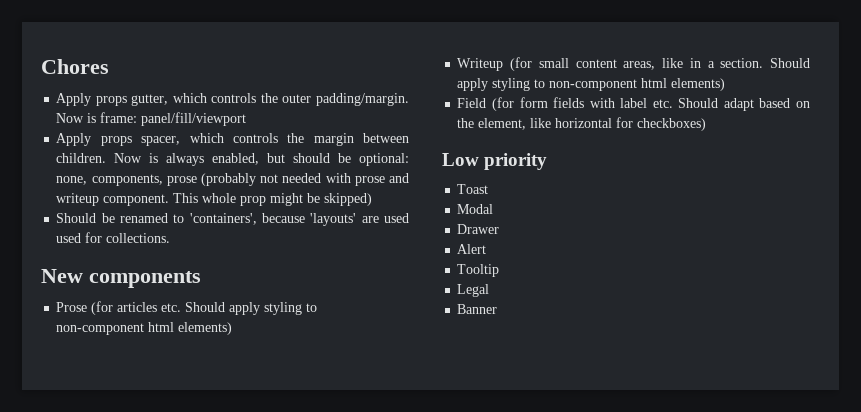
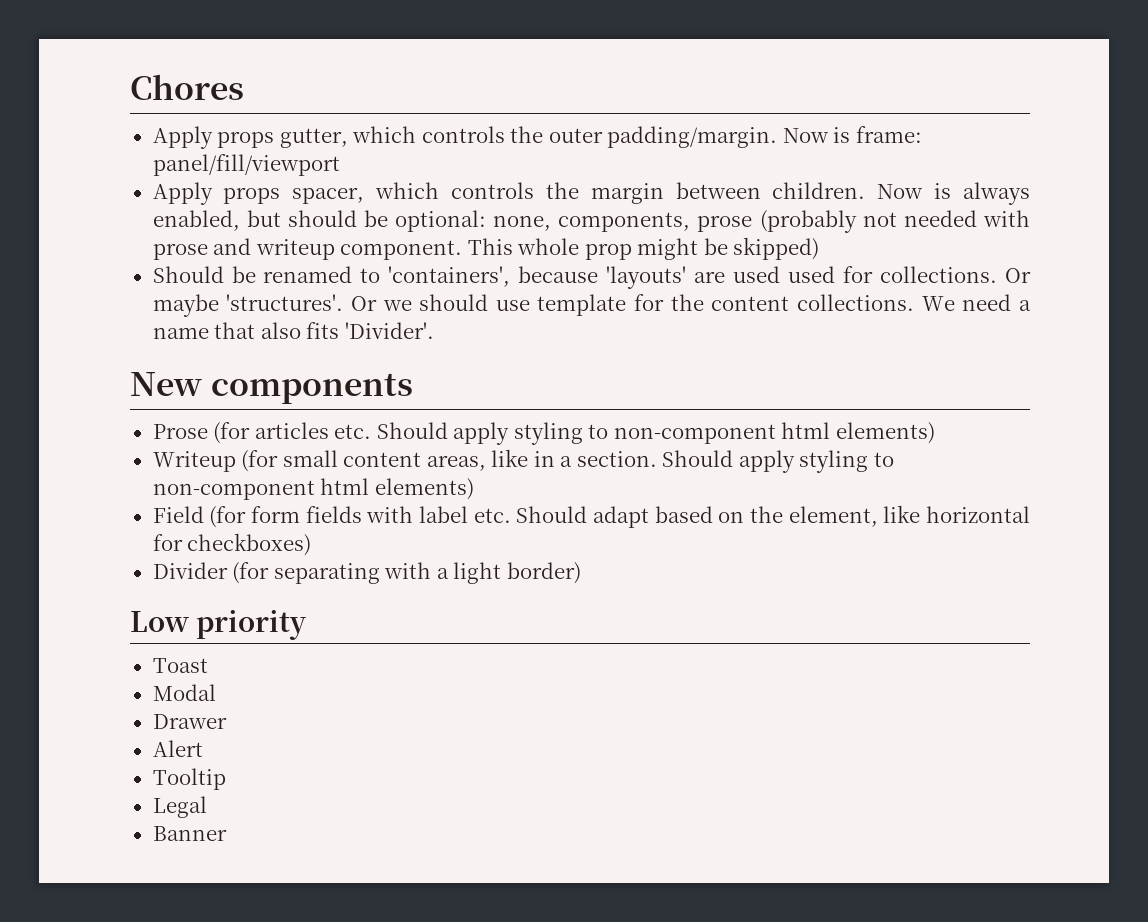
(171, 238) none -> [1004,268,1031,283] [152,294,1031,317] [152,322,434,339] Or maybe 'structures'. Or we should use template for the content collections. We need a name that also fits 'Divider'.
(707, 124) none -> [152,562,581,584] // Divider (for separating with a light border)

